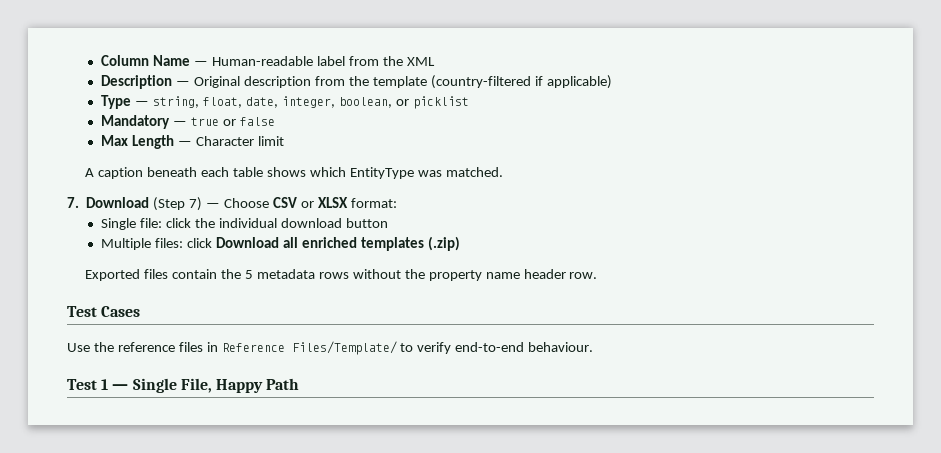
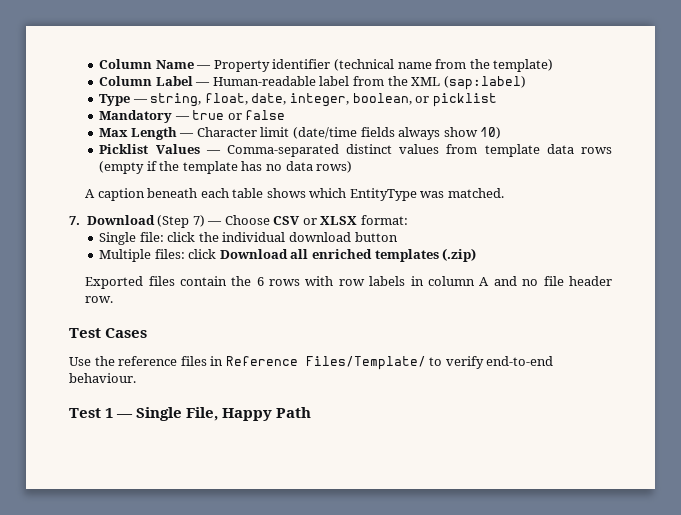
(209, 63) none -> [213,59,554,72] [99,76,211,86] Property identifier (technical name from the template) // Column Label —
[101,75,612,89] // Description — Original description from the template (country-filtered if applicable) -> [443,76,526,90] (sap:label)
(285, 141) none -> [292,127,502,140] [99,144,613,157] [99,161,353,174] (date/time fields always show 10) // Picklist Values — Comma-separated distinct values from template data rows (empty if the template has no data rows)
[245,269,520,281] 5 metadata rows without the property name -> [256,276,564,286] 6 rows with row labels in column A and no file

